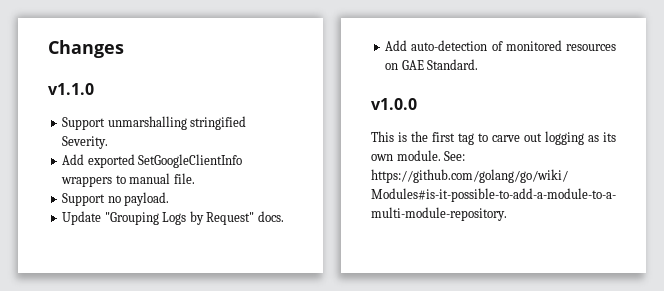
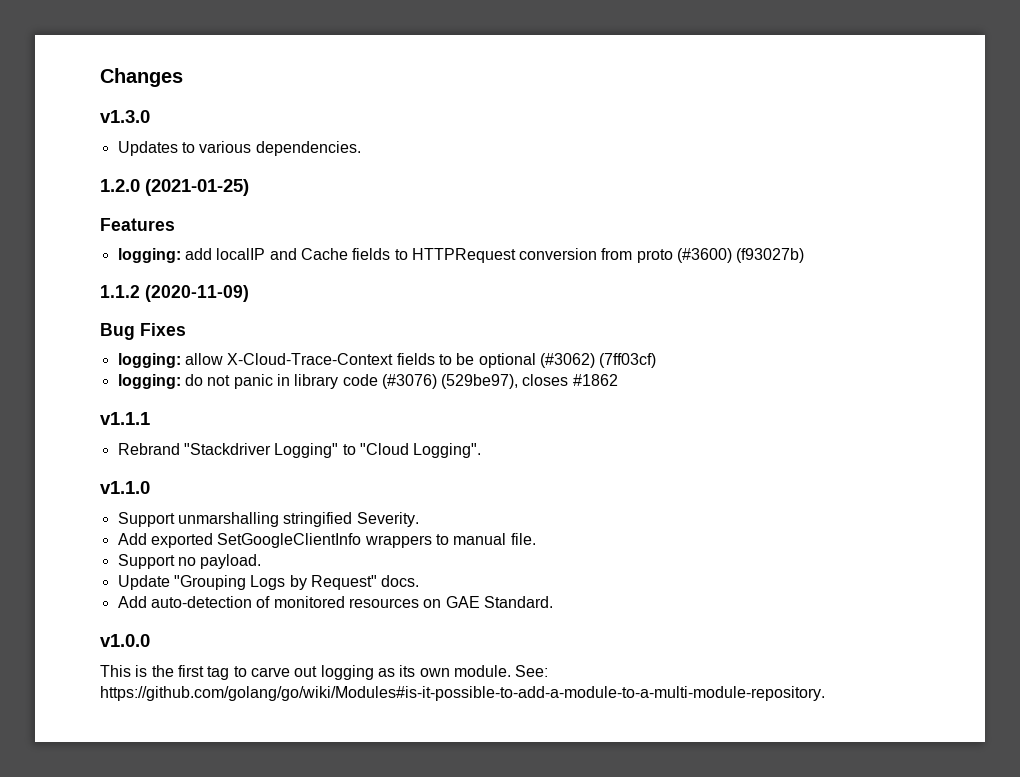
(124, 49) none -> [100,110,150,123] [117,141,361,156] [100,179,249,196] [100,218,175,231] [117,248,805,263] [100,285,249,302] [100,323,186,340] [117,353,657,368] [117,374,618,389] [100,412,150,425] [117,443,482,458] // v1.3.0 // Updates to various dependencies. // 1.2.0 (2021-01-25) // Features // logging: add localIP and Cache fields to HTTPRequest conversion from proto (#3600) (f93027b) // 1.1.2 (2020-11-09) // Bug Fixes // logging: allow X-Cloud-Trace-Context fields to be optional (#3062) (7ff03cf) // logging: do not panic in library code (#3076) (529be97), closes #1862 // v1.1.1 // Rebrand "Stackdriver Logging" to "Cloud Logging".

